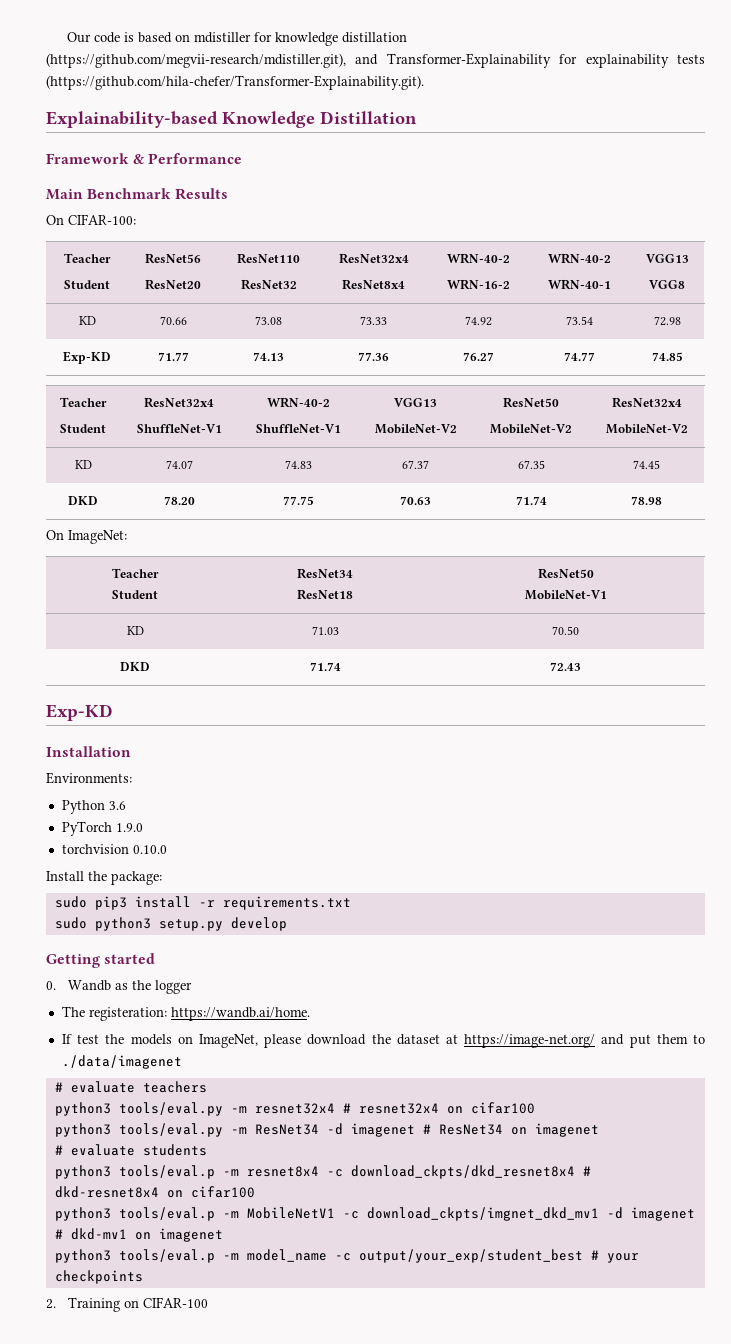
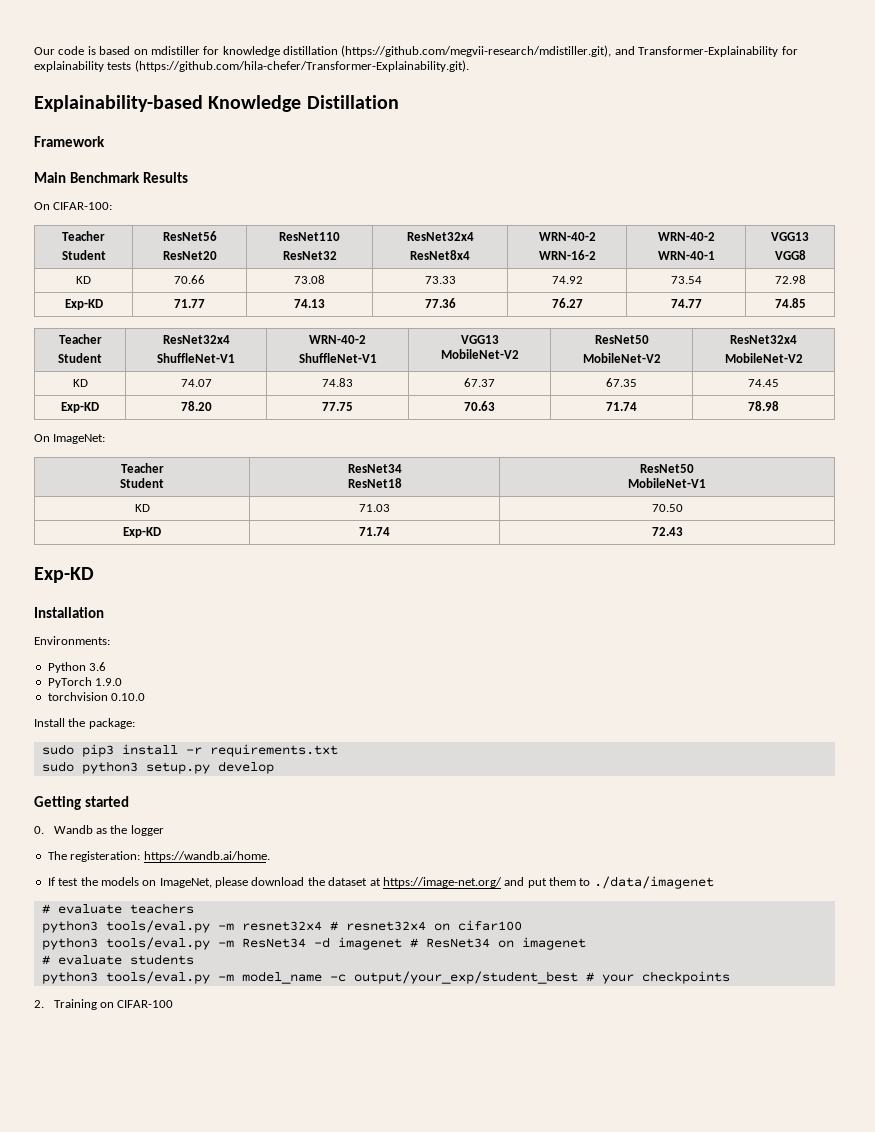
[133,153,243,164] & Performance -> (105, 141) none
[68,496,98,505] DKD -> [61,402,99,413] Exp-KD
[120,662,150,671] DKD -> [123,527,161,538] Exp-KD
[118,1165,591,1179] [54,1186,255,1198] [54,1207,695,1221] [54,1228,223,1242] [54,1249,215,1263] tools/eval.p -m resnet8x4 -c download_ckpts/dkd_resnet8x4 # dkd-resnet8x4 on cifar100 // python3 tools/eval.p -m MobileNetV1 -c download_ckpts/imgnet_dkd_mv1 -d imagenet # dkd-mv1 on imagenet // python3 tools/eval.p -> [105,971,210,984] tools/eval.py

